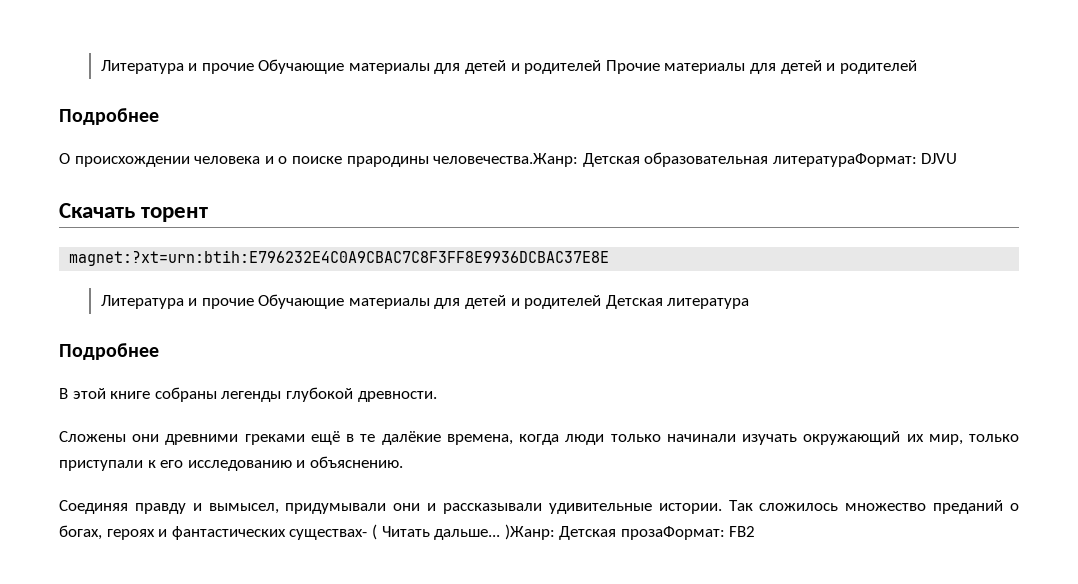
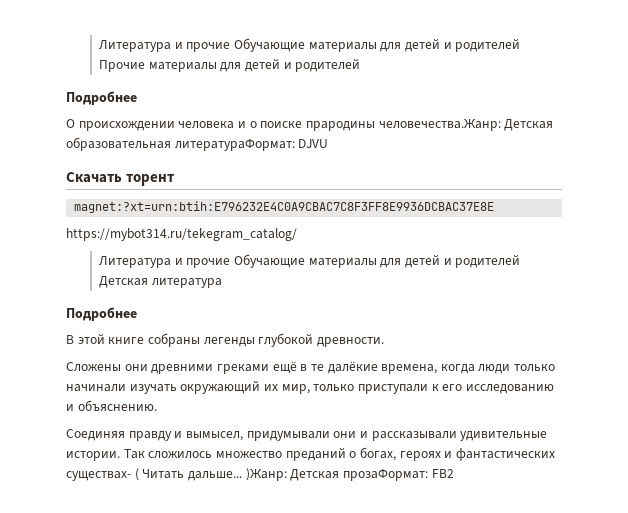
(610, 258) none -> [66,228,297,241] // https://mybot314.ru/tekegram_catalog/

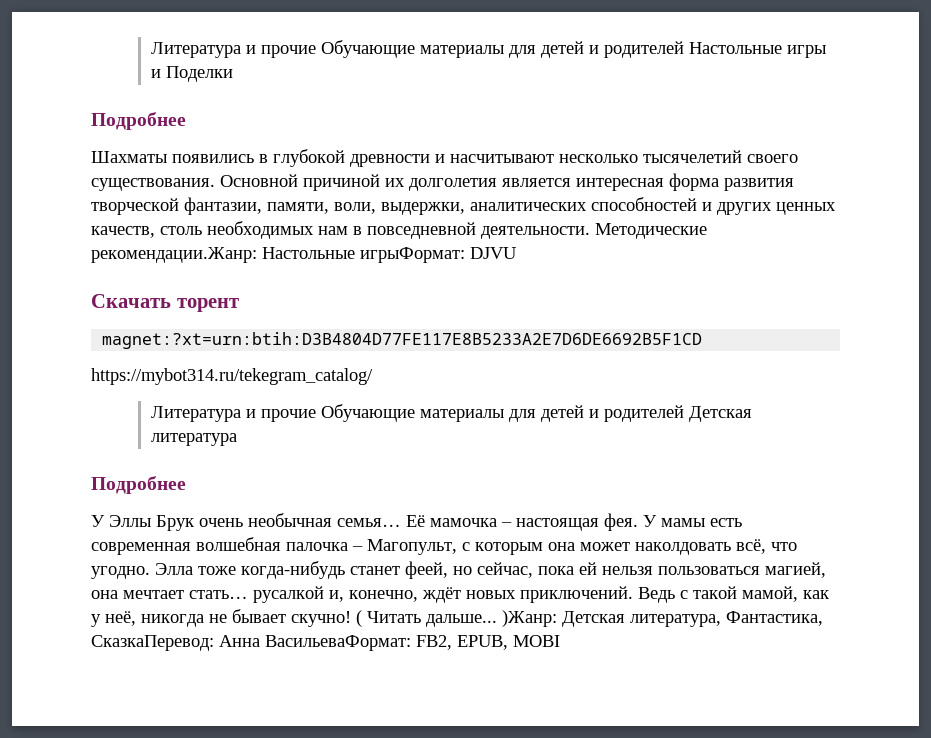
[99,38,521,52] [99,58,361,72] [66,91,137,105] [66,119,554,131] [66,137,295,151] Литература и прочие Обучающие материалы для детей и родителей Прочие материалы для детей и родителей // Подробнее // О происхождении человека и о поиске прародины человечества.Жанр: Детская образовательная литератураФормат: -> [151,40,827,58] [151,66,234,82] [91,112,186,130] [91,149,798,167] [91,173,794,191] [91,197,836,215] [91,221,707,239] [91,247,465,263] Литература и прочие Обучающие материалы для детей и родителей Настольные игры и Поделки // Подробнее // Шахматы появились в глубокой древности и насчитывают несколько тысячелетий своего существования. Основной причиной их долголетия является интересная форма развития творческой фантазии, памяти, воли, выдержки, аналитических способностей и других ценных качеств, столь необходимых нам в повседневной деятельности. Методические рекомендации.Жанр: Настольные игрыФормат:
[74,201,495,213] magnet:?xt=urn:btih:E796232E4C0A9CBAC7C8F3FF8E9936DCBAC37E8E -> [102,332,703,349] magnet:?xt=urn:btih:D3B4804D77FE117E8B5233A2E7D6DE6692B5F1CD
[66,333,384,347] [66,361,556,374] [66,380,554,394] [66,400,157,412] [66,429,548,441] [66,447,555,461] [66,471,131,481] В этой книге собраны легенды глубокой древности. // Сложены они древними греками ещё в те далёкие времена, когда люди только начинали изучать окружающий их мир, только приступали к его исследованию и объяснению. // Соединяя правду и вымысел, придумывали они и рассказывали удивительные истории. Так сложилось множество преданий о богах, героях и фантастических существах- -> [91,513,742,531] [91,537,797,555] [91,561,826,579] [91,586,829,603] [91,609,351,627] У Эллы Брук очень необычная семья… Её мамочка – настоящая фея. У мамы есть современная волшебная палочка – Магопульт, с которым она может наколдовать всё, что угодно. Элла тоже когда-нибудь станет феей, но сейчас, пока ей нельзя пользоваться магией, она мечтает стать… русалкой и, конечно, ждёт новых приключений. Ведь с такой мамой, как у неё, никогда не бывает скучно!
[342,469,454,481] прозаФормат: FB2 -> [630,611,823,627] [91,635,560,651] литература, Фантастика, СказкаПеревод: Анна ВасильеваФормат: FB2, EPUB, MOBI

